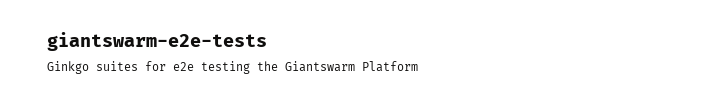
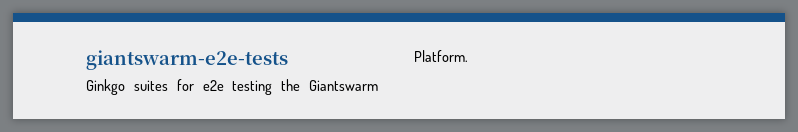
[362,61,418,72] Platform -> [414,50,468,62] Platform.

